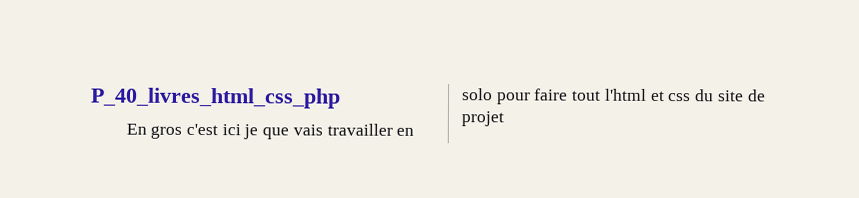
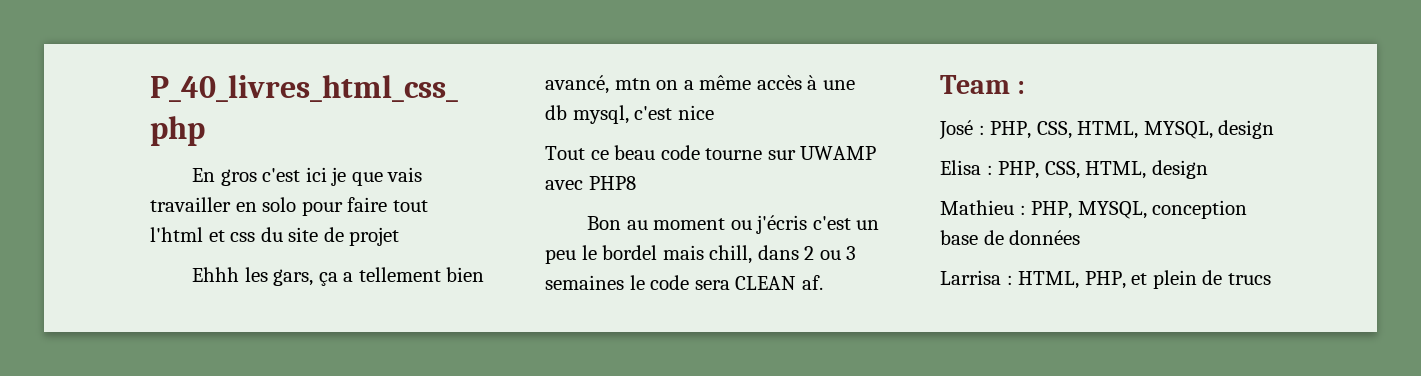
(504, 119) none -> [192,267,485,286] [545,75,855,94] [545,105,714,124] [545,145,877,160] [545,176,636,190] [587,215,880,234] [545,245,857,264] [545,275,823,290] [940,75,1026,94] [939,120,1275,140] [940,160,1208,179] [940,200,1248,219] [940,230,1081,245] [940,270,1271,289] // Ehhh les gars, ça a tellement bien avancé, mtn on a même accès à une db mysql, c'est nice // Tout ce beau code tourne sur UWAMP avec PHP8 // Bon au moment ou j'écris c'est un peu le bordel mais chill, dans 2 ou 3 semaines le code sera CLEAN af. // Team : // José : PHP, CSS, HTML, MYSQL, design // Elisa : PHP, CSS, HTML, design // Mathieu : PHP, MYSQL, conception base de données // Larrisa : HTML, PHP, et plein de trucs

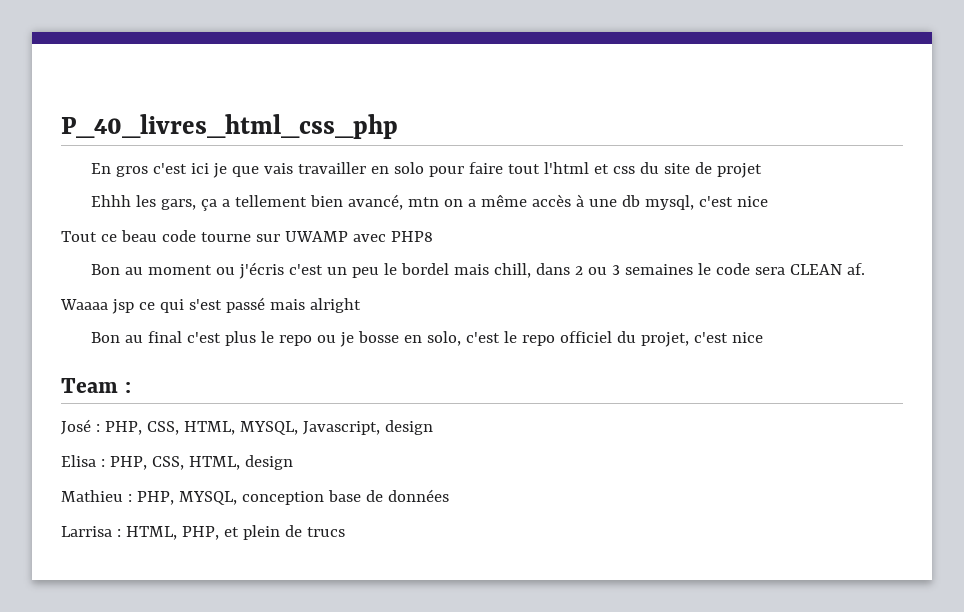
(823, 282) none -> [60,297,361,314] [90,331,763,347] // Waaaa jsp ce qui s'est passé mais alright // Bon au final c'est plus le repo ou je bosse en solo, c'est le repo officiel du projet, c'est nice
(1213, 130) none -> [302,421,380,435] Javascript,

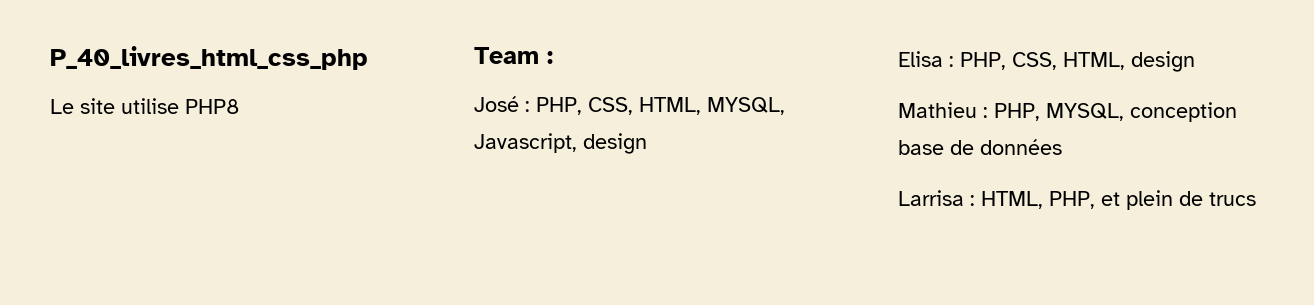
[90,162,762,178] [90,194,768,211] [61,230,433,242] [90,262,865,279] [60,297,361,314] [90,331,763,347] En gros c'est ici je que vais travailler en solo pour faire tout l'html et css du site de projet // Ehhh les gars, ça a tellement bien avancé, mtn on a même accès à une db mysql, c'est nice // Tout ce beau code tourne sur UWAMP avec PHP8 // Bon au moment ou j'écris c'est un peu le bordel mais chill, dans 2 ou 3 semaines le code sera CLEAN af. // Waaaa jsp ce qui s'est passé mais alright // Bon au final c'est plus le repo ou je bosse en solo, c'est le repo officiel du projet, c'est nice -> [50,98,240,114] Le site utilise PHP8

